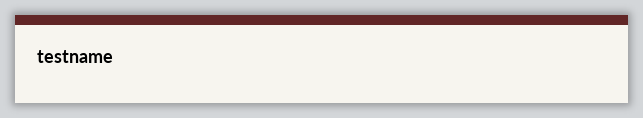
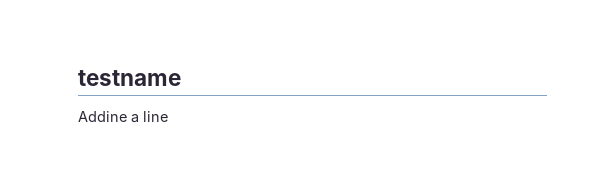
(113, 56) none -> [78,111,168,123] // Addine a line

